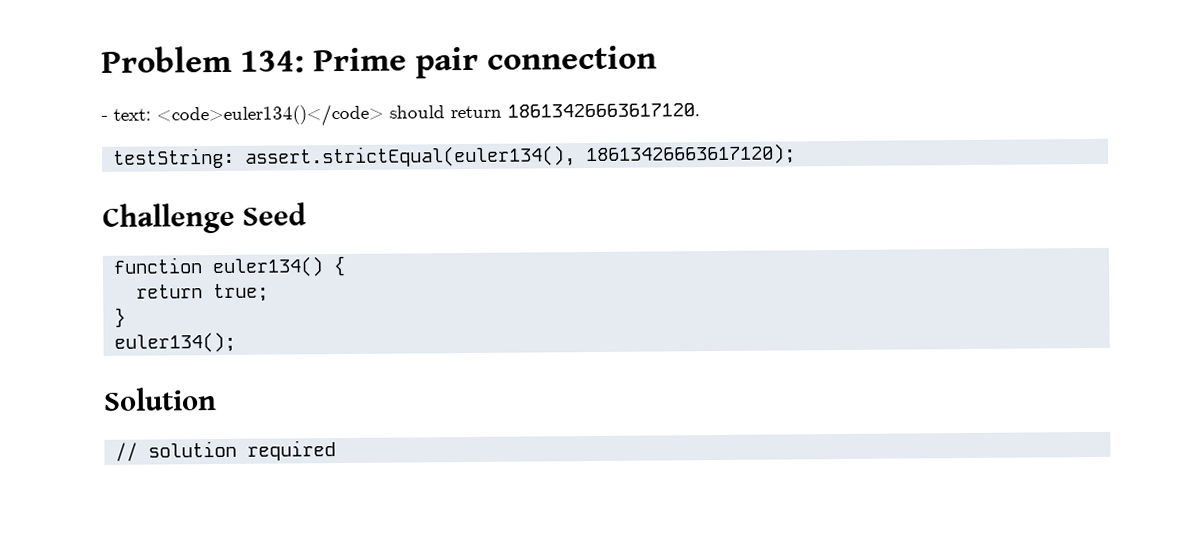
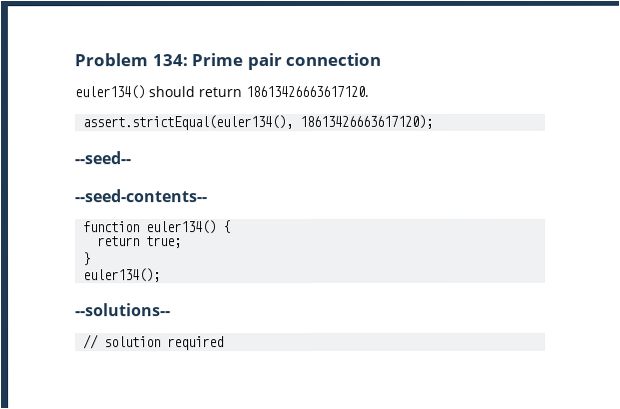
[101,103,384,128] - text: <code>euler134()</code> -> [74,85,145,100] euler134()
[113,147,236,169] testString: -> (369, 91) none
[102,202,307,234] Challenge Seed -> [74,151,131,165] [74,189,207,203] --seed-- // --seed-contents--
[103,387,217,411] Solution -> [75,303,171,317] --solutions--

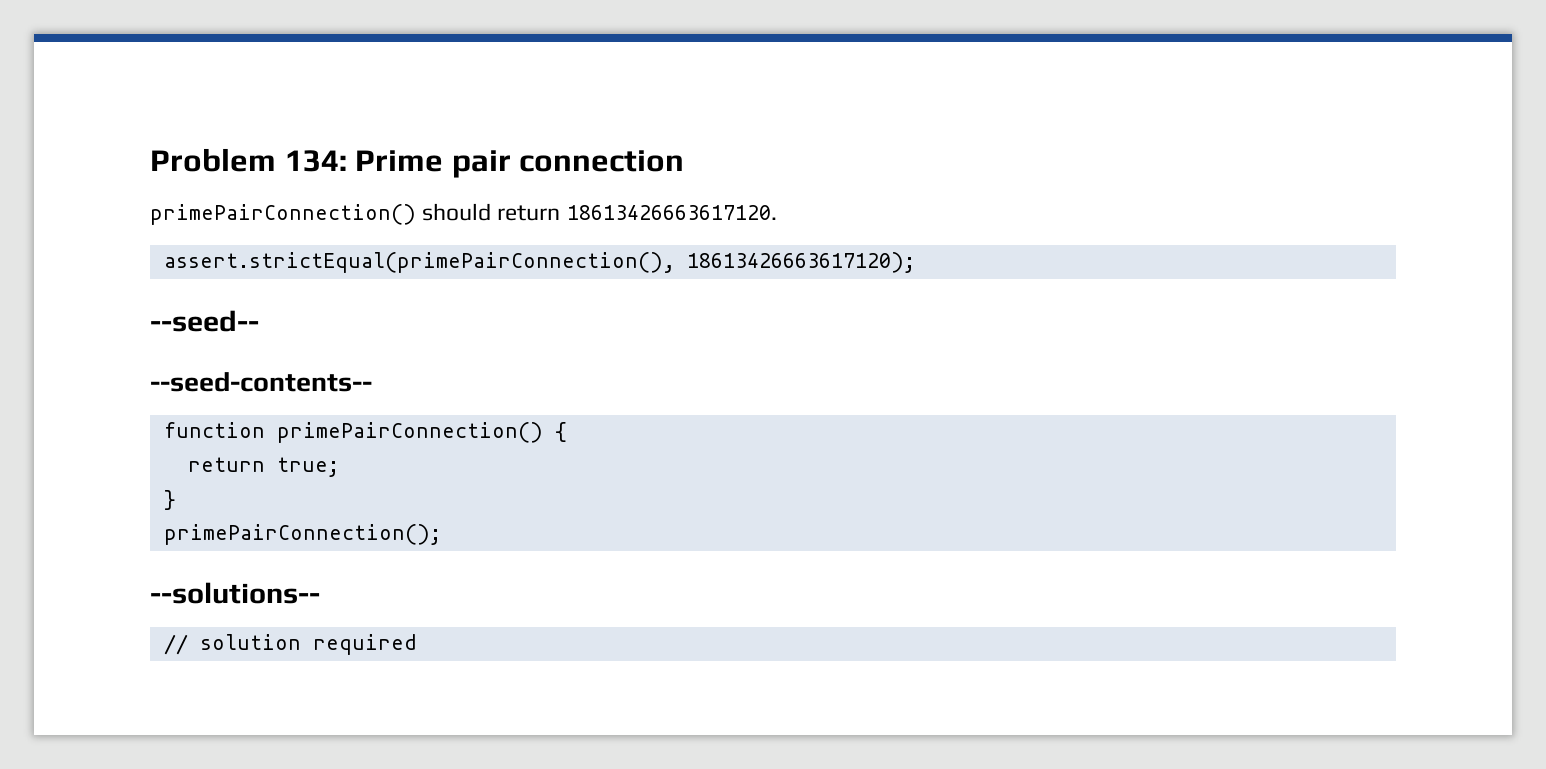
[74,85,145,100] euler134() -> [150,204,416,225] primePairConnection()
[82,115,294,131] assert.strictEqual(euler134(), -> [163,252,675,273] assert.strictEqual(primePairConnection(),
[146,220,218,235] euler134() -> [276,422,543,443] primePairConnection()
[83,268,162,283] euler134(); -> [163,524,441,545] primePairConnection();

